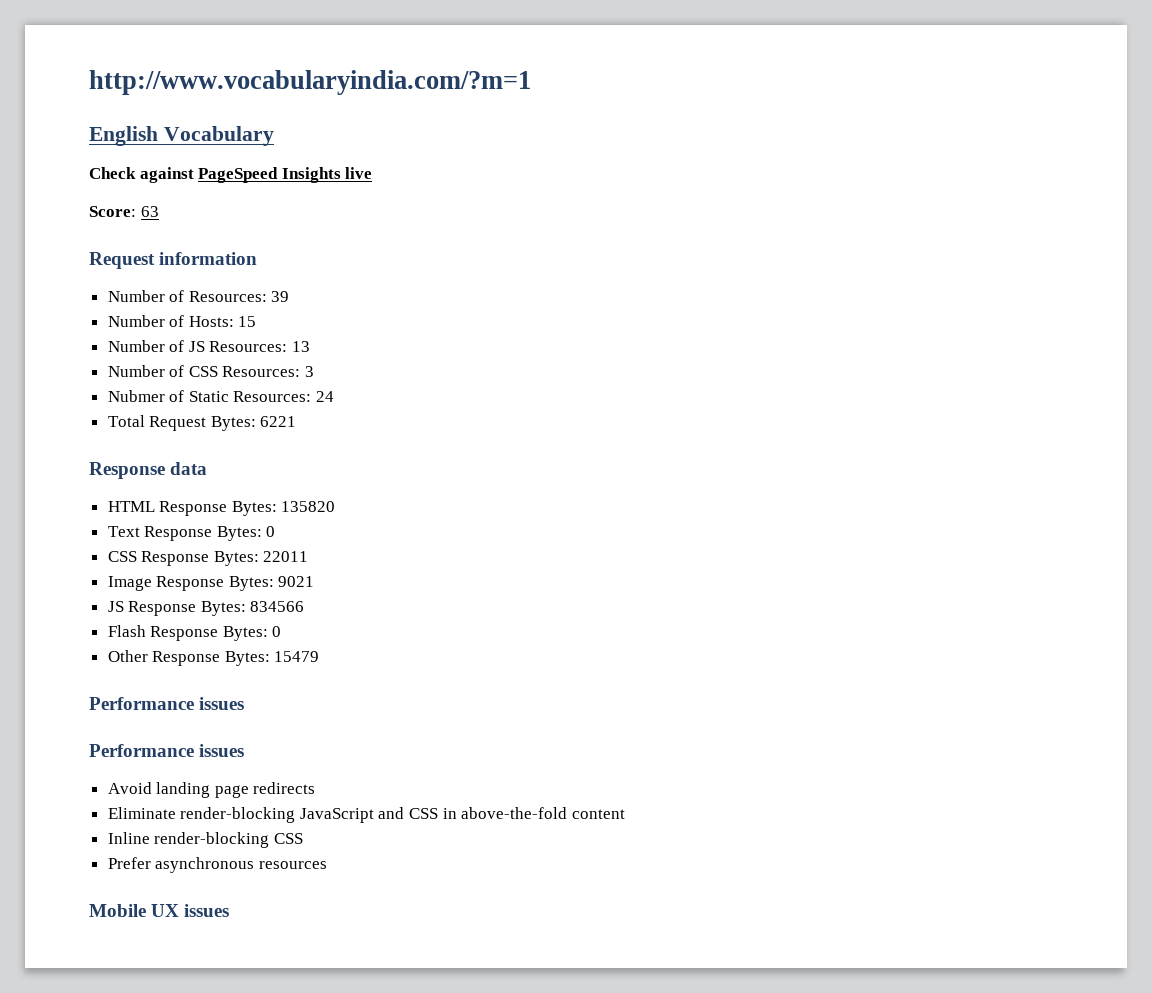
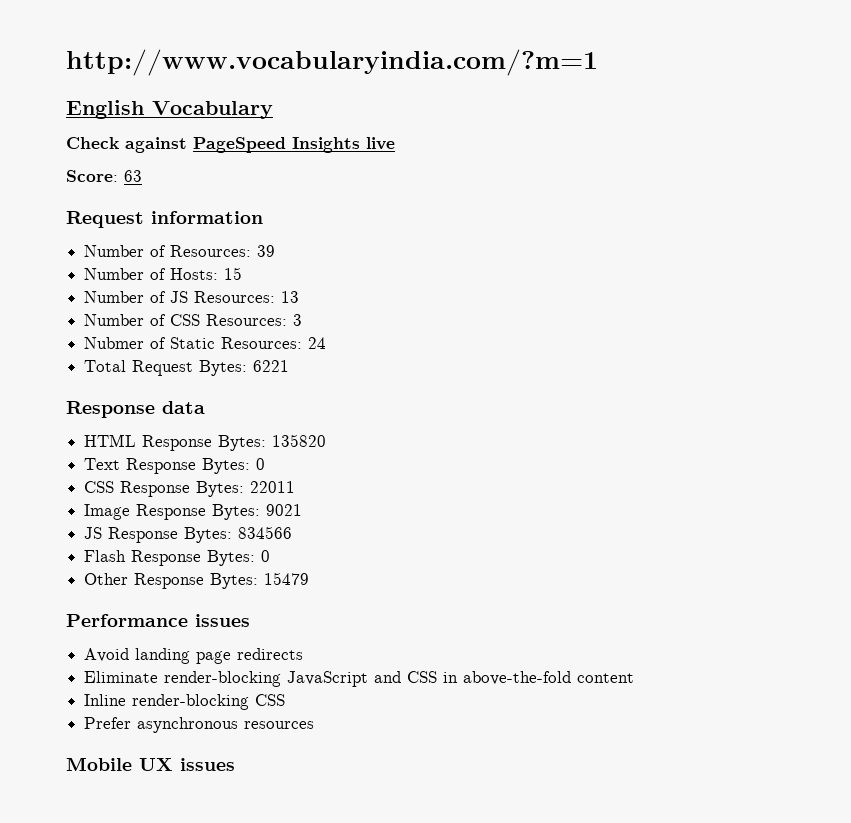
[89,744,245,757] // Performance issues -> (250, 620) none

